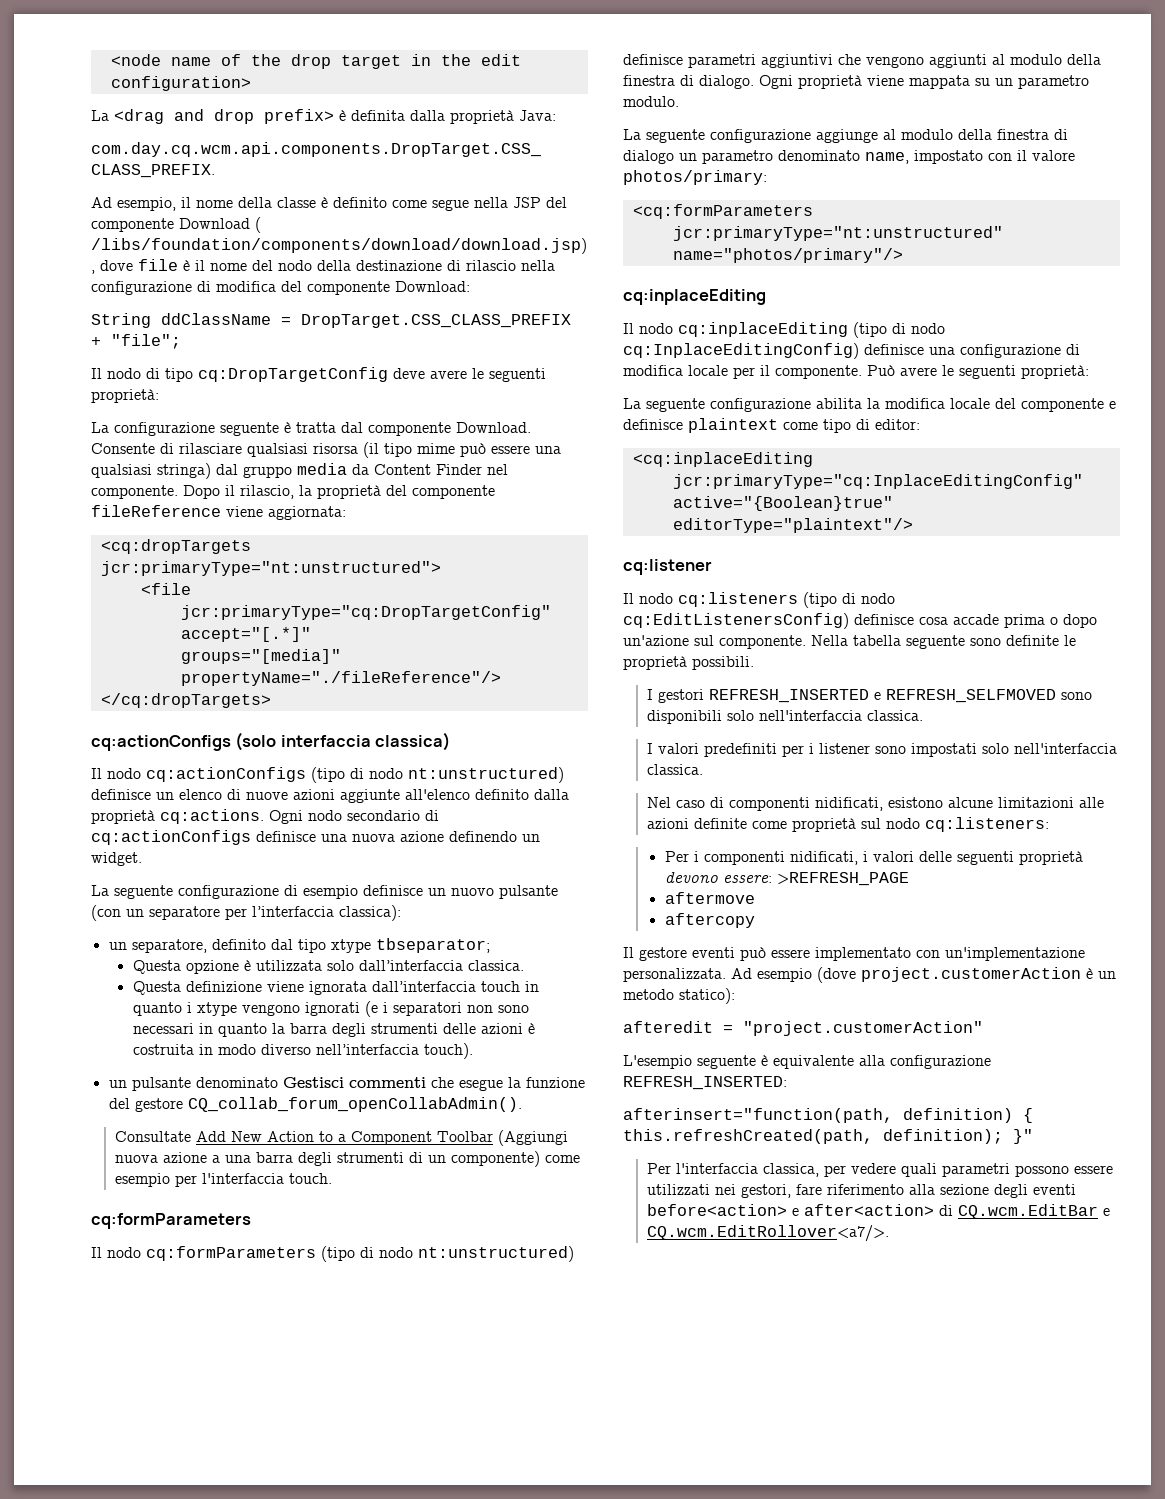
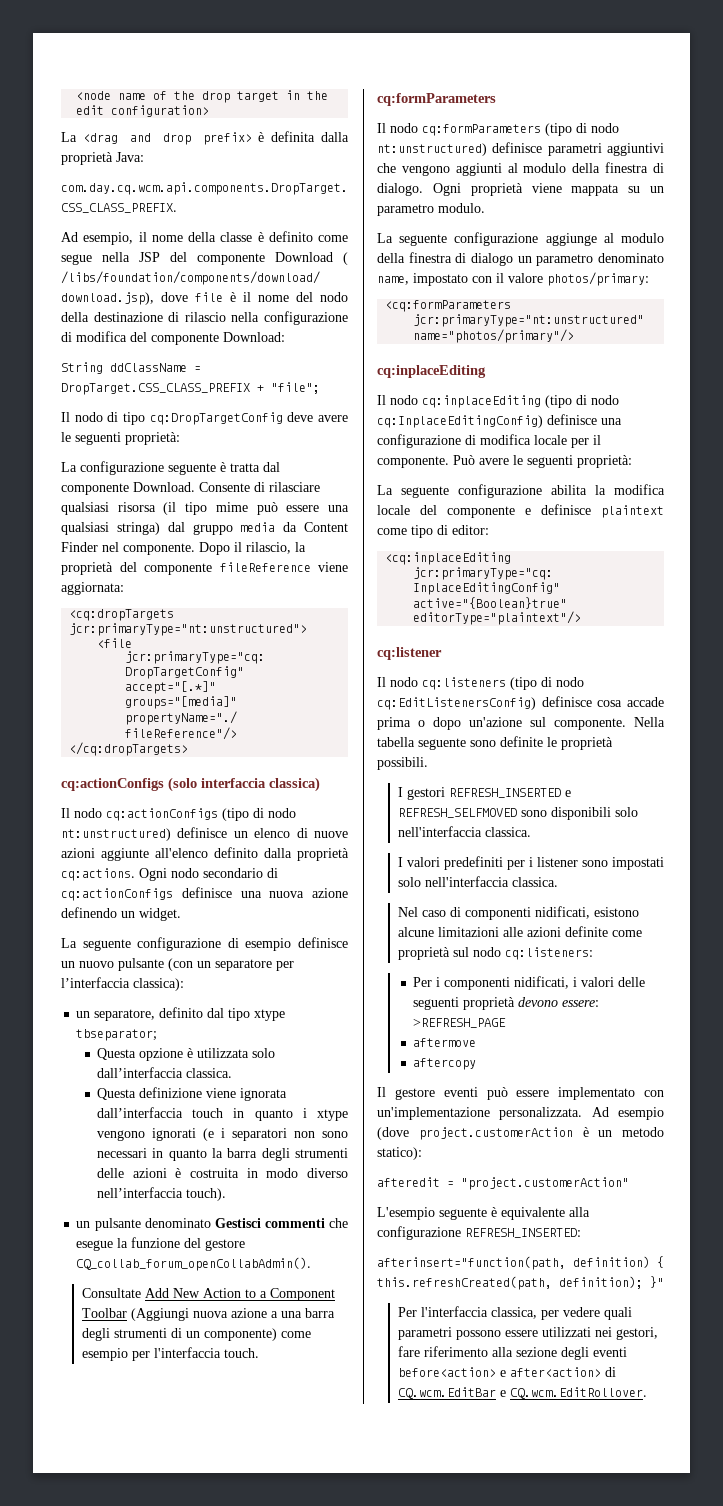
[647,1225,890,1242] CQ.wcm.EditRollover<a7/>. -> [509,1387,647,1399] CQ.wcm.EditRollover.

